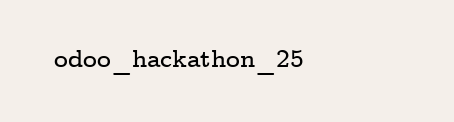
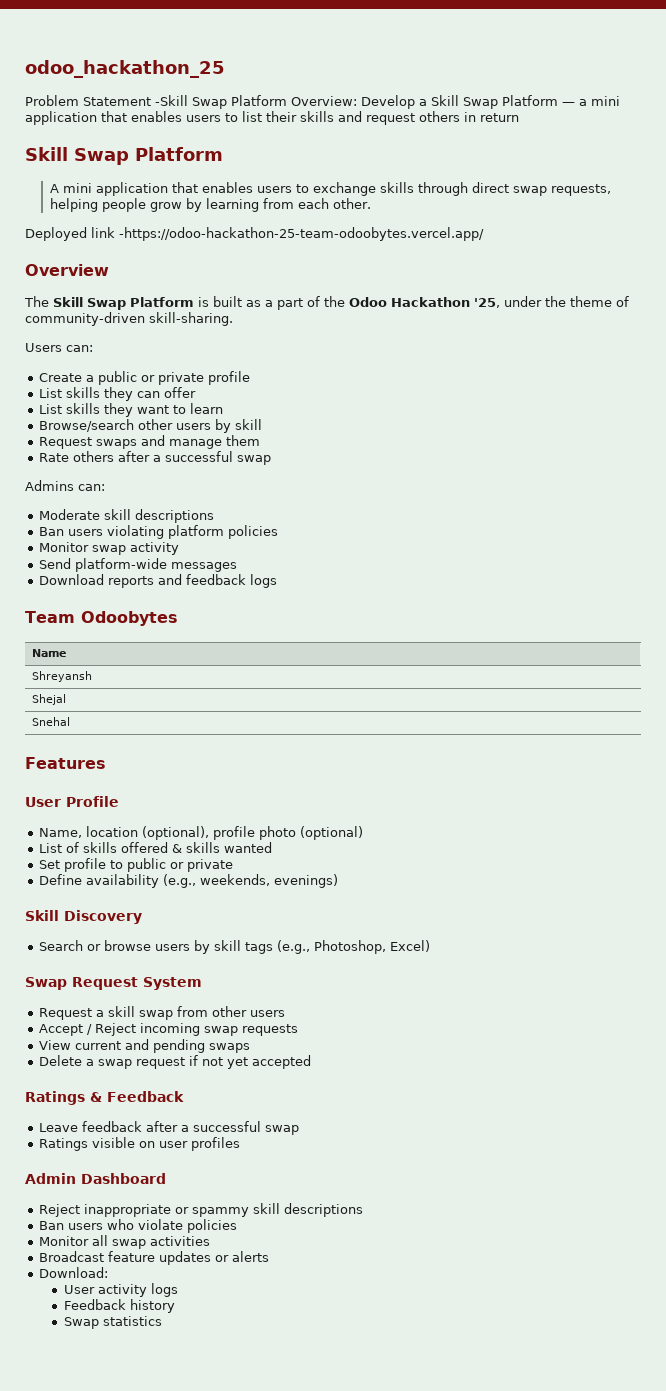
(304, 62) none -> [25,95,620,109] [25,111,519,125] [25,147,223,165] [49,182,611,196] [49,198,371,212] [25,227,484,241] [25,264,109,276] [24,296,629,310] [25,312,233,326] [25,343,93,352] [38,371,250,385] [38,387,196,401] [38,403,223,417] [38,419,262,433] [38,435,260,449] [38,451,271,465] [25,480,105,491] [38,509,214,523] [38,525,278,539] [38,542,179,555] [38,558,237,572] [38,574,277,588] [25,611,178,626] [31,649,66,657] [31,671,92,682] [31,694,66,705] [31,717,70,726] [25,757,106,769] [25,796,119,807] [38,826,363,840] [38,842,272,853] [38,858,233,872] [38,874,338,888] [25,910,142,924] [38,940,430,954] [25,977,202,990] [38,1006,285,1020] [38,1023,298,1036] [38,1039,250,1053] [38,1055,311,1069] [25,1091,184,1105] [38,1121,299,1135] [38,1137,240,1151] [25,1173,166,1184] [38,1203,363,1217] [38,1219,237,1233] [38,1235,210,1249] [38,1251,269,1265] [38,1267,108,1278] [63,1283,178,1297] [63,1299,175,1313] [63,1316,162,1329] // Problem Statement -Skill Swap Platform Overview: Develop a Skill Swap Platform — a mini application that enables users to list their skills and request others in return // Skill Swap Platform // A mini application that enables users to exchange skills through direct swap requests, helping people grow by learning from each other. // Deployed link -https://odoo-hackathon-25-team-odoobytes.vercel.app/ // Overview // The Skill Swap Platform is built as a part of the Odoo Hackathon '25, under the theme of community-driven skill-sharing. // Users can: // Create a public or private profile // List skills they can offer // List skills they want to learn // Browse/search other users by skill // Request swaps and manage them // Rate others after a successful swap // Admins can: // Moderate skill descriptions // Ban users violating platform policies // Monitor swap activity // Send platform-wide messages // Download reports and feedback logs // Team Odoobytes // Name // Shreyansh // Shejal // Snehal // Features // User Profile // Name, location (optional), profile photo (optional) // List of skills offered & skills wanted // Set profile to public or private // Define availability (e.g., weekends, evenings) // Skill Discovery // Search or browse users by skill tags (e.g., Photoshop, Excel) // Swap Request System // Request a skill swap from other users // Accept / Reject incoming swap requests // View current and pending swaps // Delete a swap request if not yet accepted // Ratings & Feedback // Leave feedback after a successful swap // Ratings visible on user profiles // Admin Dashboard // Reject inappropriate or spammy skill descriptions // Ban users who violate policies // Monitor all swap activities // Broadcast feature updates or alerts // Download: // User activity logs // Feedback history // Swap statistics

